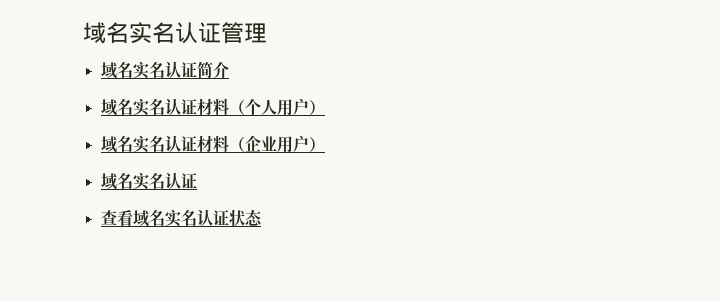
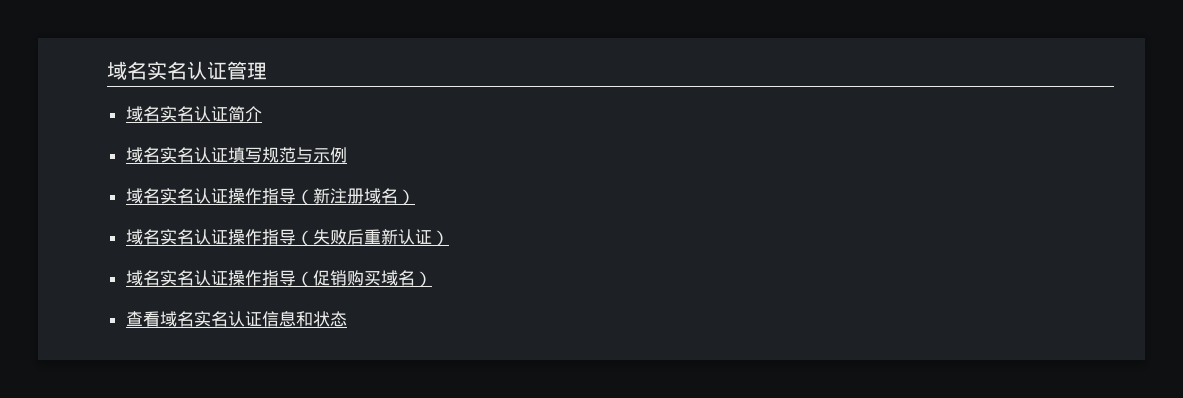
[196,98,325,116] [100,135,325,153] [100,172,197,190] 材料（个人用户） // 域名实名认证材料（企业用户） // 域名实名认证 -> [227,147,347,163] [125,188,415,205] [125,229,449,246] [125,270,432,287] 填写规范与示例 // 域名实名认证操作指导（新注册域名） // 域名实名认证操作指导（失败后重新认证） // 域名实名认证操作指导（促销购买域名）
(229, 218) none -> [261,311,313,327] 信息和

